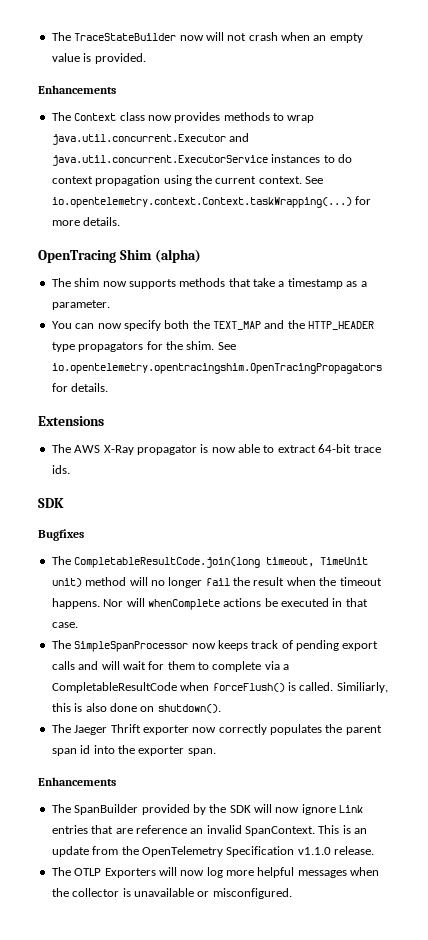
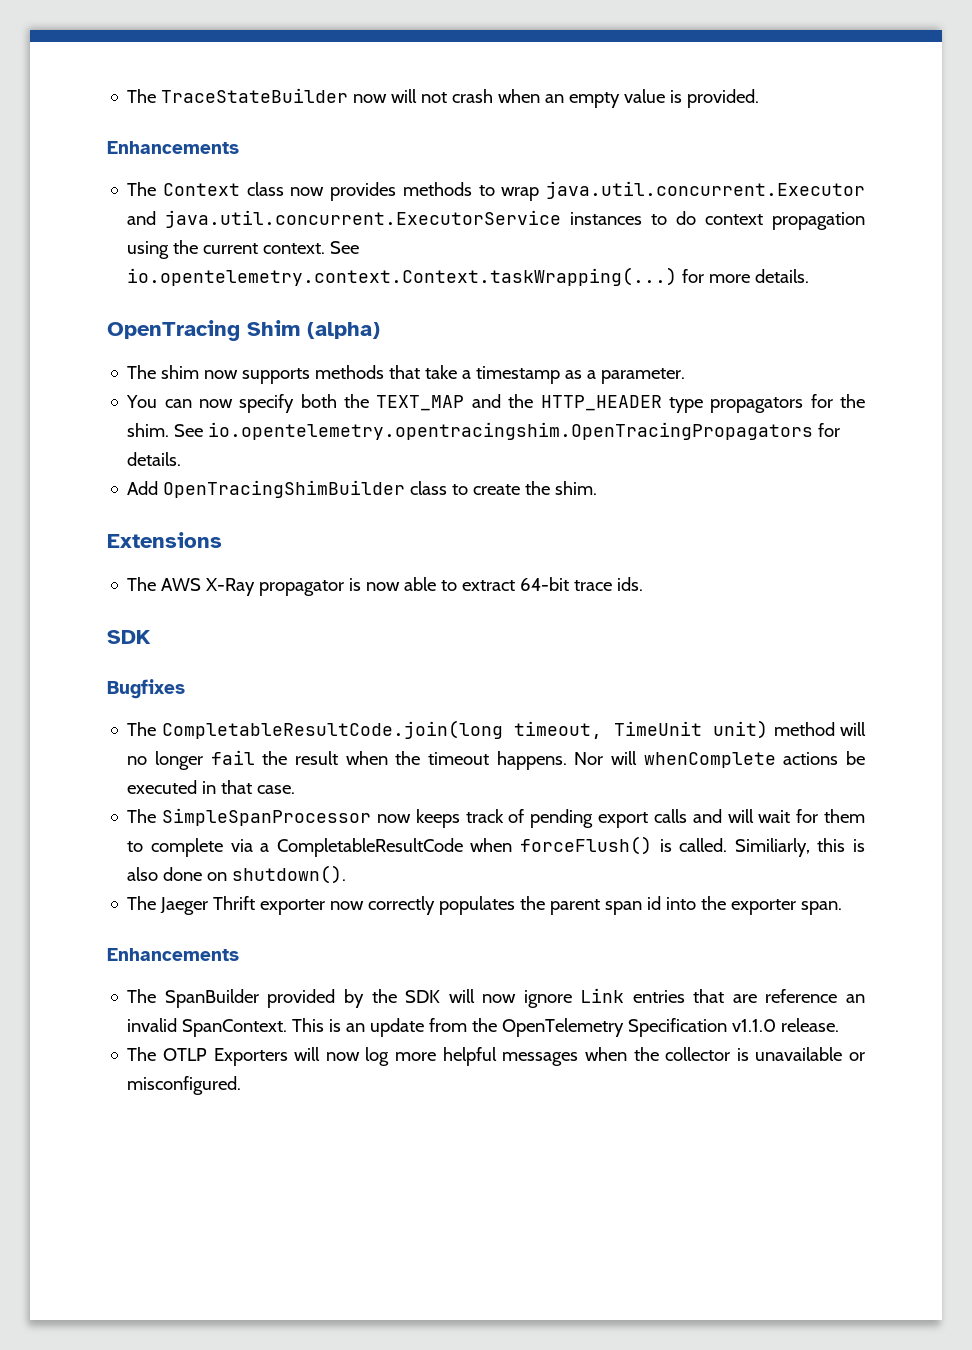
(109, 387) none -> [127,480,598,498] // Add OpenTracingShimBuilder class to create the shim.

